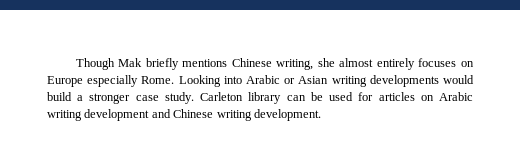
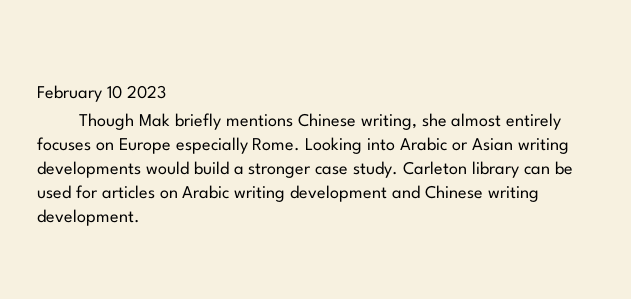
(75, 64) none -> [37,85,166,102] February 10 2023 //

